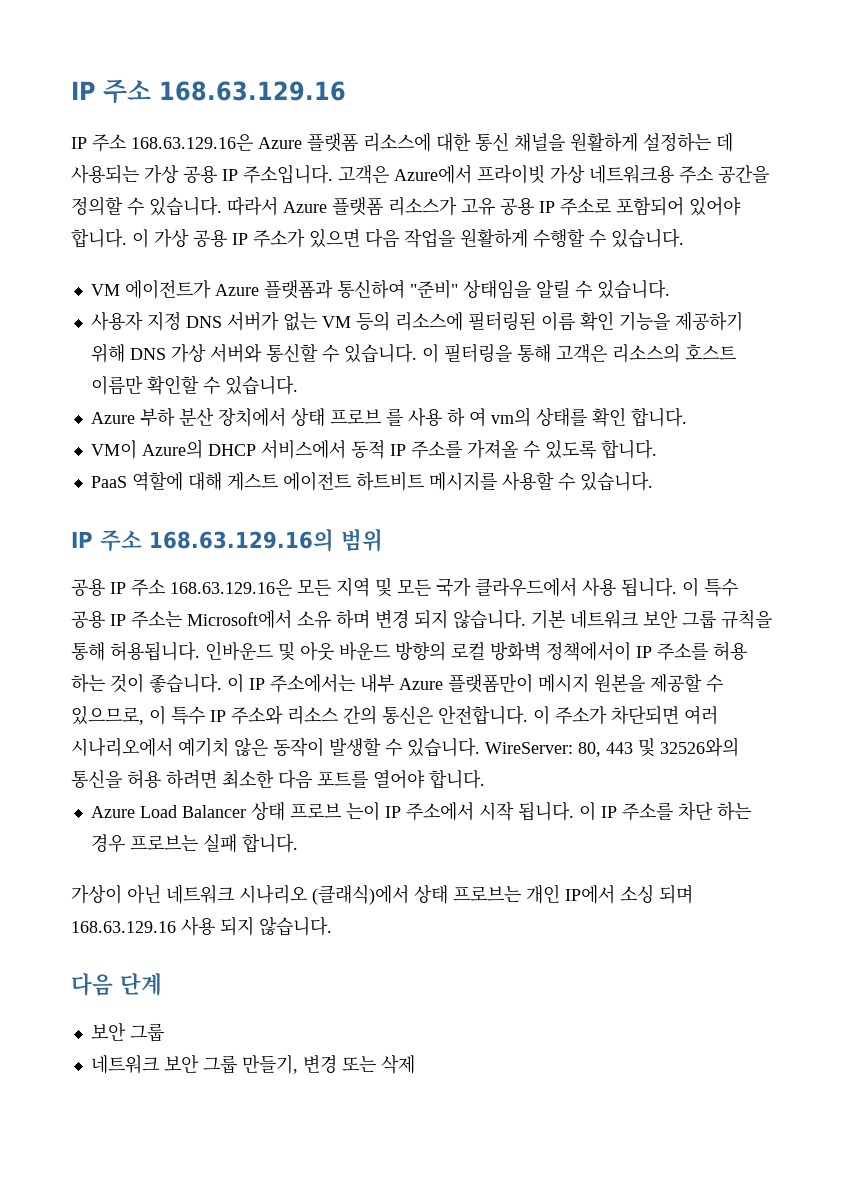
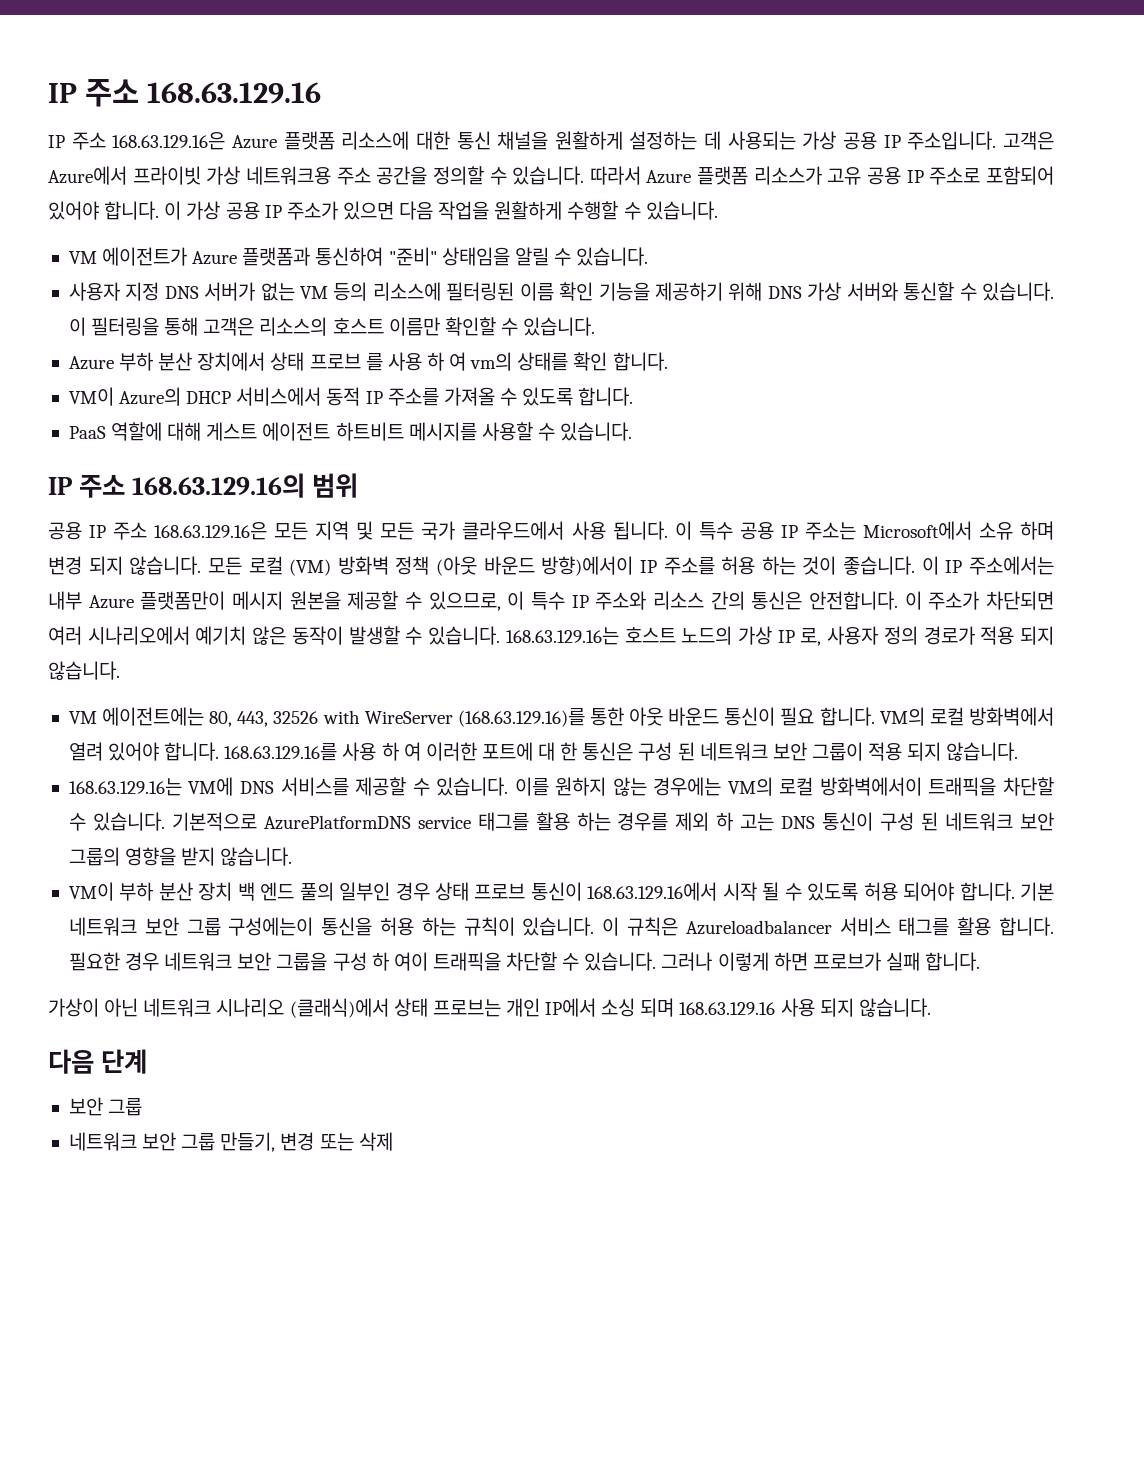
[531,609,772,629] [71,641,631,661] 기본 네트워크 보안 그룹 규칙을 통해 허용됩니다. 인바운드 및 아웃 바운드 방향의 로컬 방화벽 정책에서이 -> [207,556,634,576] 모든 로컬 (VM) 방화벽 정책 (아웃 바운드 방향)에서이
[485,737,739,757] [71,769,485,789] [90,801,751,821] [90,834,198,853] WireServer: 80, 443 및 32526와의 통신을 허용 하려면 최소한 다음 포트를 열어야 합니다. // Azure Load Balancer 상태 프로브 는이 IP 주소에서 시작 됩니다. 이 IP 주소를 차단 하는 경우 프로브는 -> [505,626,1054,646] [48,661,120,680] [68,707,1055,727] [68,742,1019,761] [68,777,1054,796] [68,812,1055,831] [68,847,293,866] [68,882,1055,901] [68,917,1054,936] [68,952,881,971] 168.63.129.16는 호스트 노드의 가상 IP 로, 사용자 정의 경로가 적용 되지 않습니다. // VM 에이전트에는 80, 443, 32526 with WireServer (168.63.129.16)를 통한 아웃 바운드 통신이 필요 합니다. VM의 로컬 방화벽에서 열려 있어야 합니다. 168.63.129.16를 사용 하 여 이러한 포트에 대 한 통신은 구성 된 네트워크 보안 그룹이 적용 되지 않습니다. // 168.63.129.16는 VM에 DNS 서비스를 제공할 수 있습니다. 이를 원하지 않는 경우에는 VM의 로컬 방화벽에서이 트래픽을 차단할 수 있습니다. 기본적으로 AzurePlatformDNS service 태그를 활용 하는 경우를 제외 하 고는 DNS 통신이 구성 된 네트워크 보안 그룹의 영향을 받지 않습니다. // VM이 부하 분산 장치 백 엔드 풀의 일부인 경우 상태 프로브 통신이 168.63.129.16에서 시작 될 수 있도록 허용 되어야 합니다. 기본 네트워크 보안 그룹 구성에는이 통신을 허용 하는 규칙이 있습니다. 이 규칙은 Azureloadbalancer 서비스 태그를 활용 합니다. 필요한 경우 네트워크 보안 그룹을 구성 하 여이 트래픽을 차단할 수 있습니다. 그러나 이렇게 하면 프로브가

